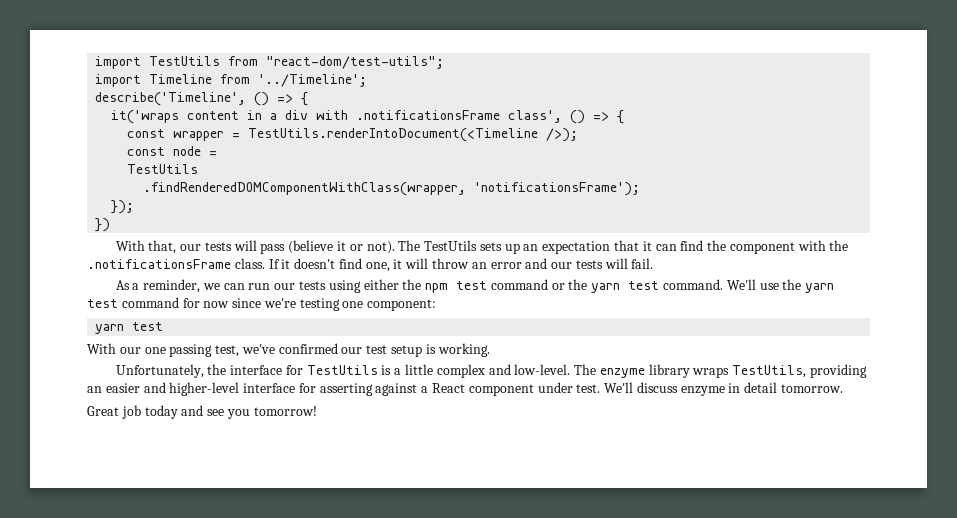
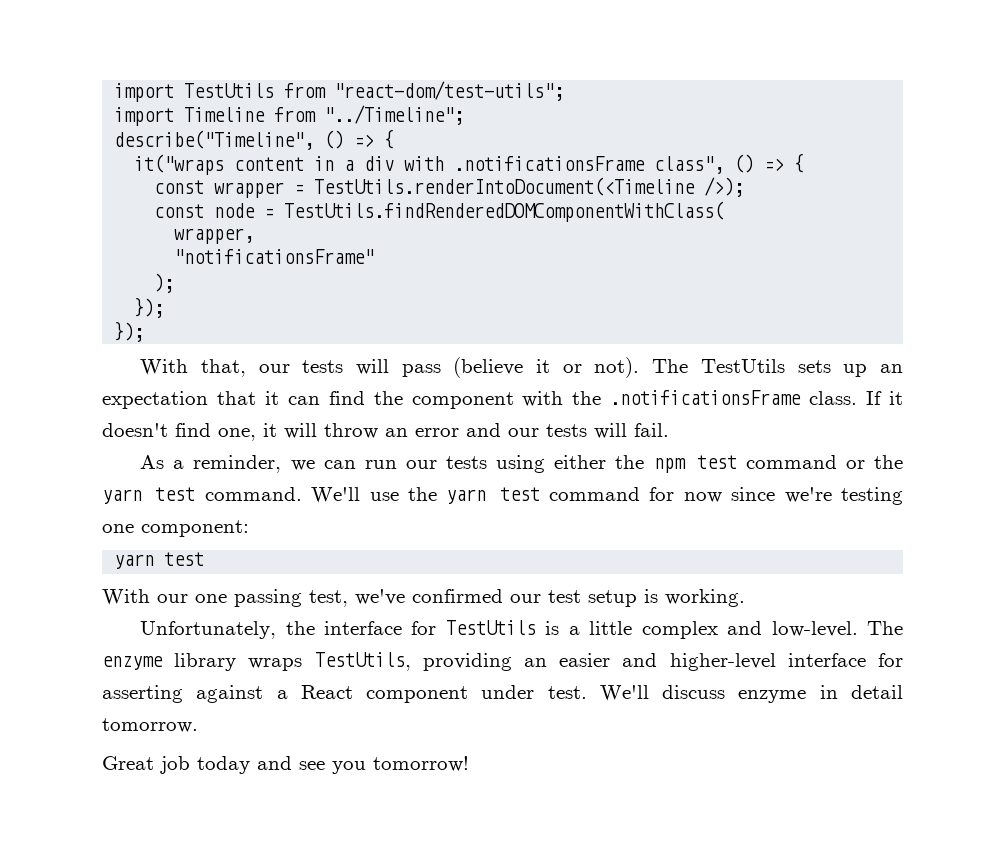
[258,74,368,87] [95,92,309,106] [111,110,180,124] '../Timeline'; // describe('Timeline', () => { // it('wraps -> [324,105,465,125] [114,129,395,150] [134,154,225,175] "../Timeline"; // describe("Timeline", () => { // it("wraps
[508,110,563,123] class', -> [654,156,725,174] class",
[127,164,199,174] [143,182,641,196] [111,200,135,214] [95,218,111,232] // TestUtils // .findRenderedDOMComponentWithClass(wrapper, 'notificationsFrame'); // }); // }) -> [284,201,725,222] [174,228,255,244] [174,249,375,264] [154,273,175,293] [134,297,165,318] [114,321,145,342] TestUtils.findRenderedDOMComponentWithClass( // wrapper, // "notificationsFrame" // ); // }); // });

